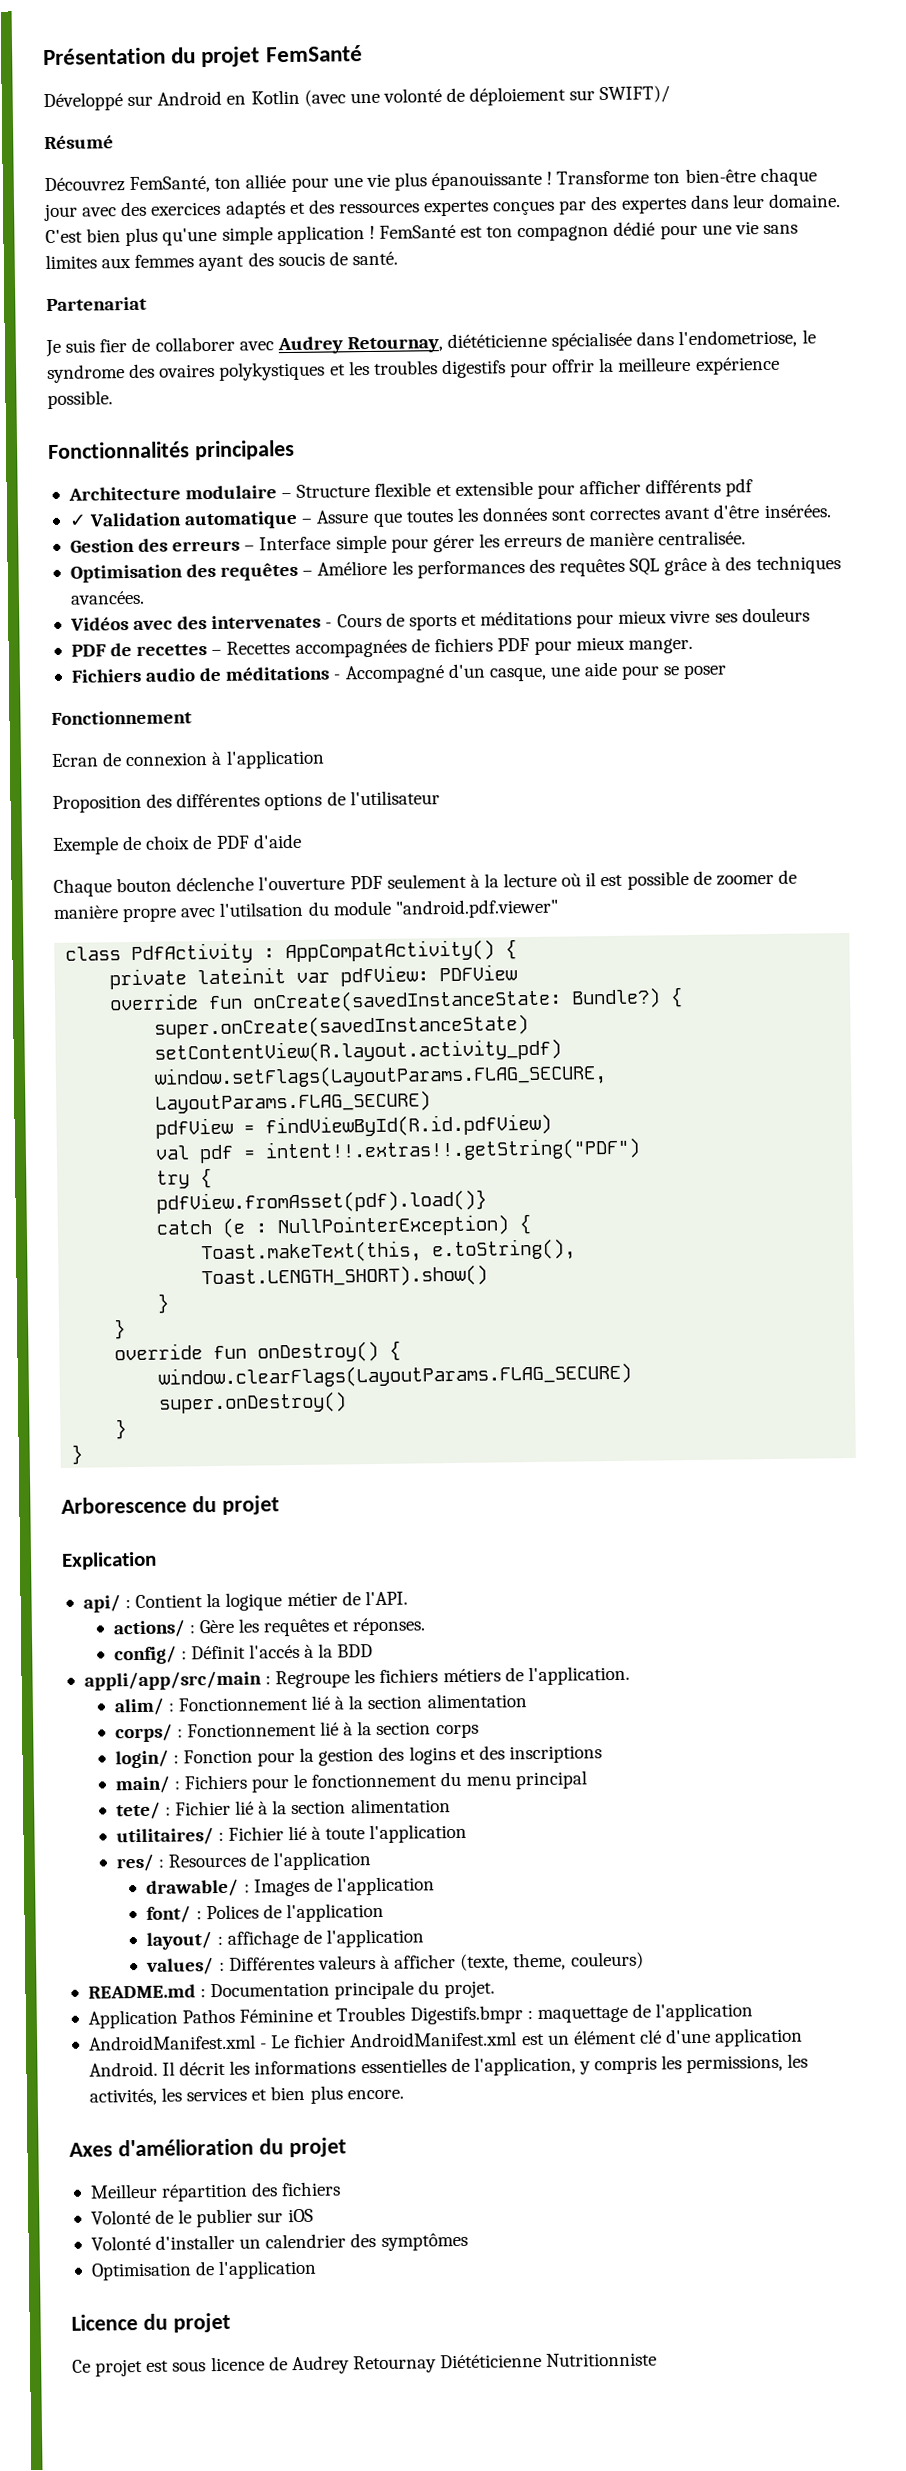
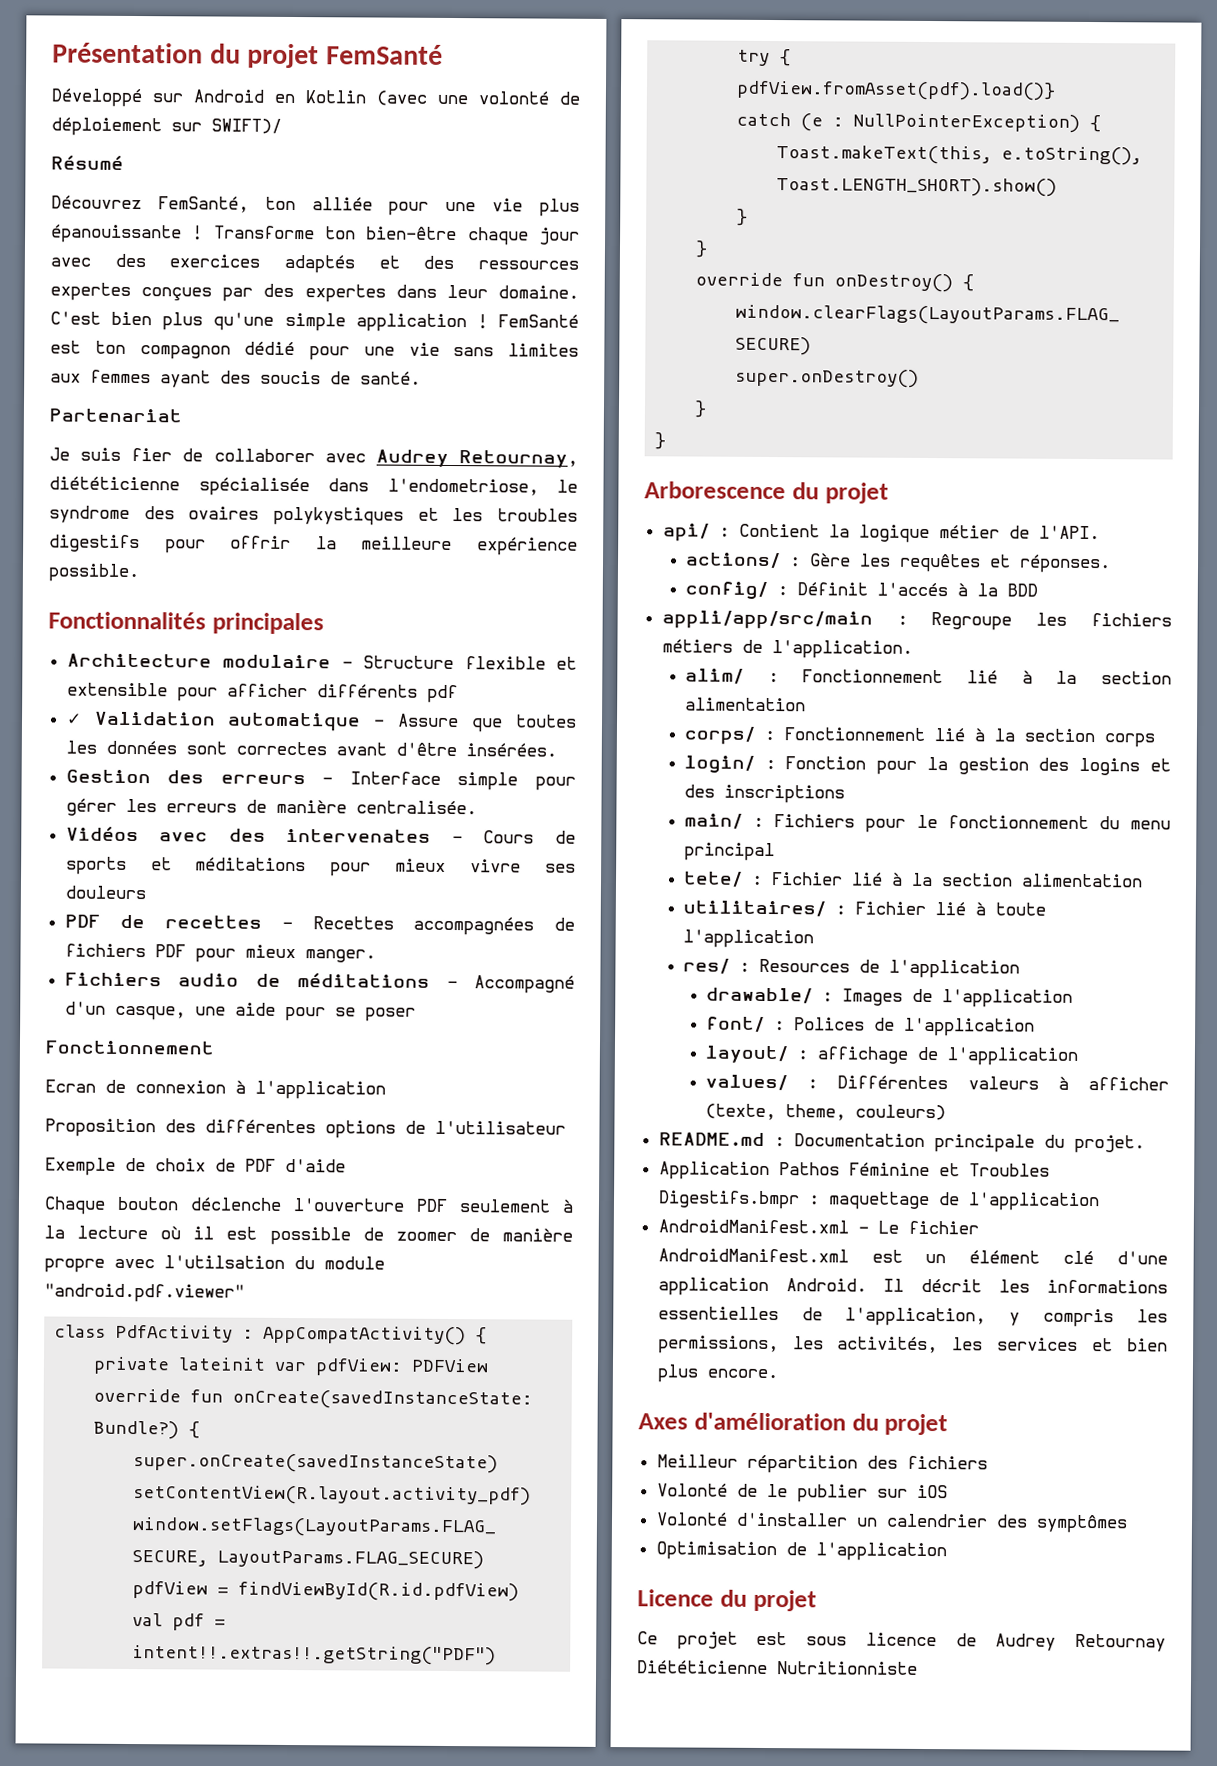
[69,555,841,583] [69,590,145,605] // Optimisation des requêtes – Améliore les performances des requêtes SQL grâce à des techniques avancées. -> (477, 807) none
[61,1551,157,1570] // Explication -> (889, 493) none

